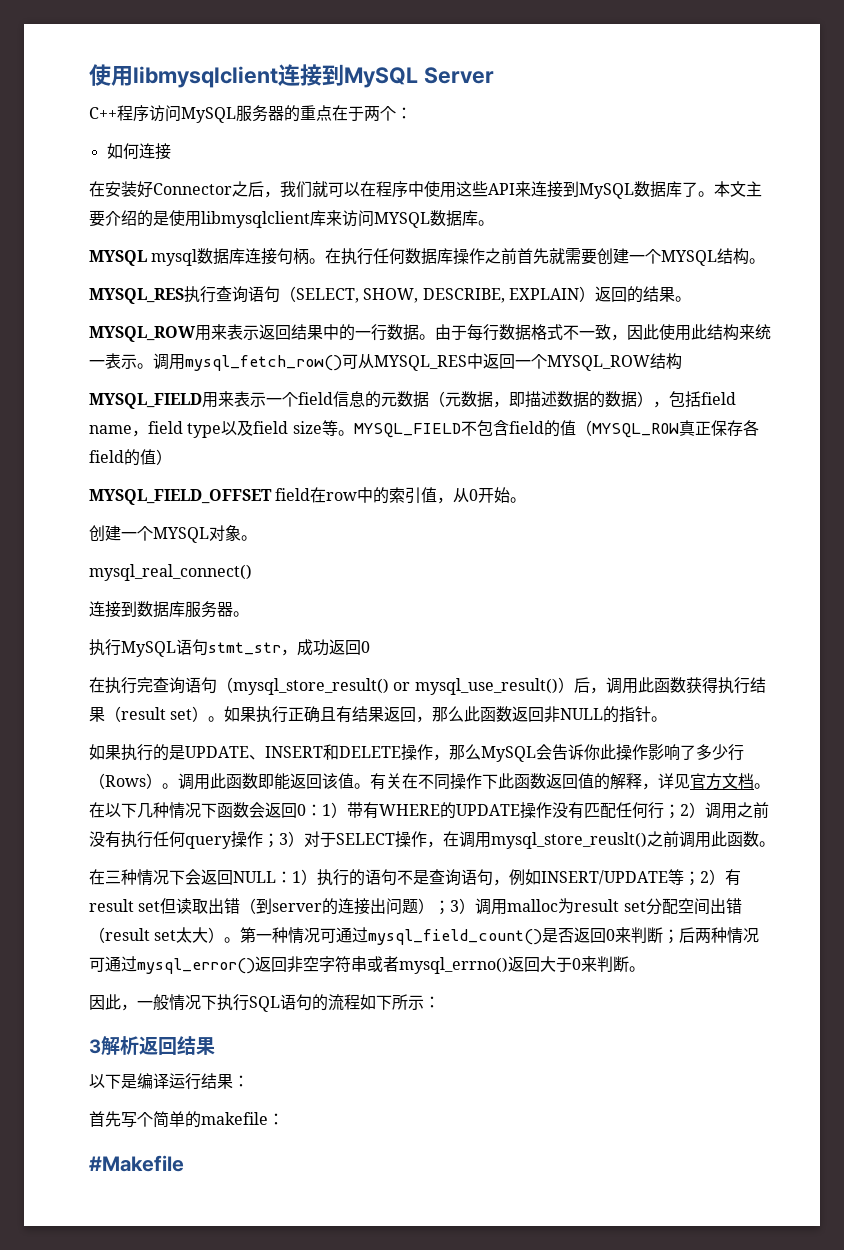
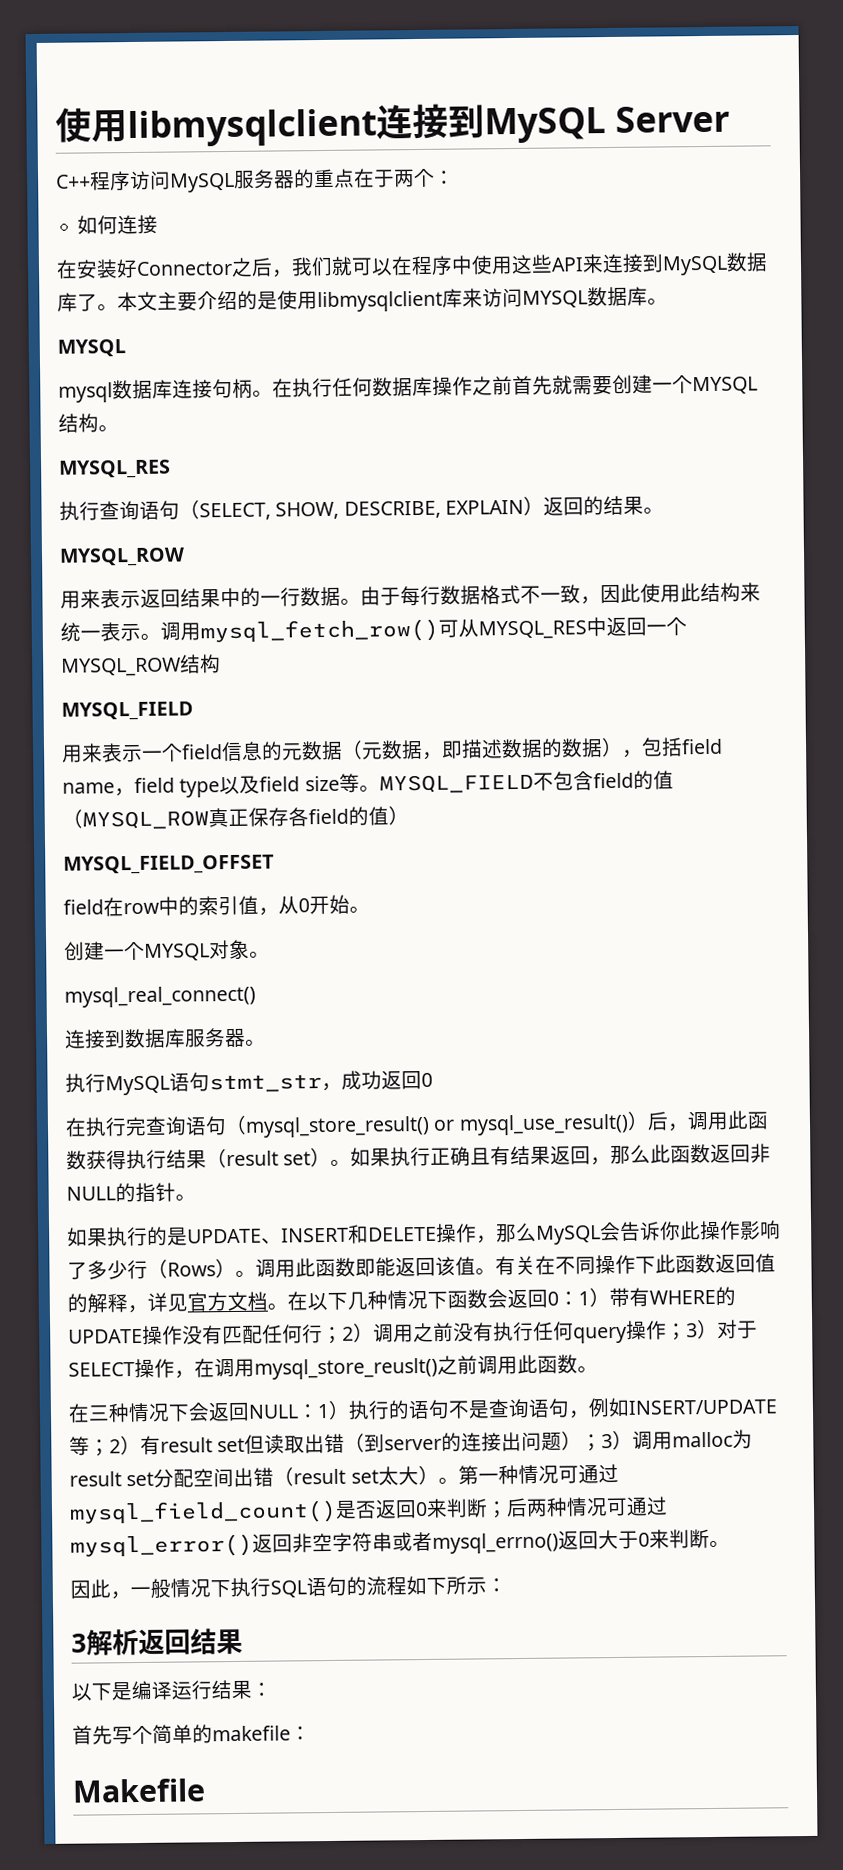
(147, 258) none -> (126, 348) //
(184, 296) none -> (171, 469) //
(196, 334) none -> (185, 557) //
(202, 401) none -> (193, 711) //
(272, 497) none -> (274, 864) //
[89,1155,184,1172] #Makefile -> [72,1778,206,1803] Makefile

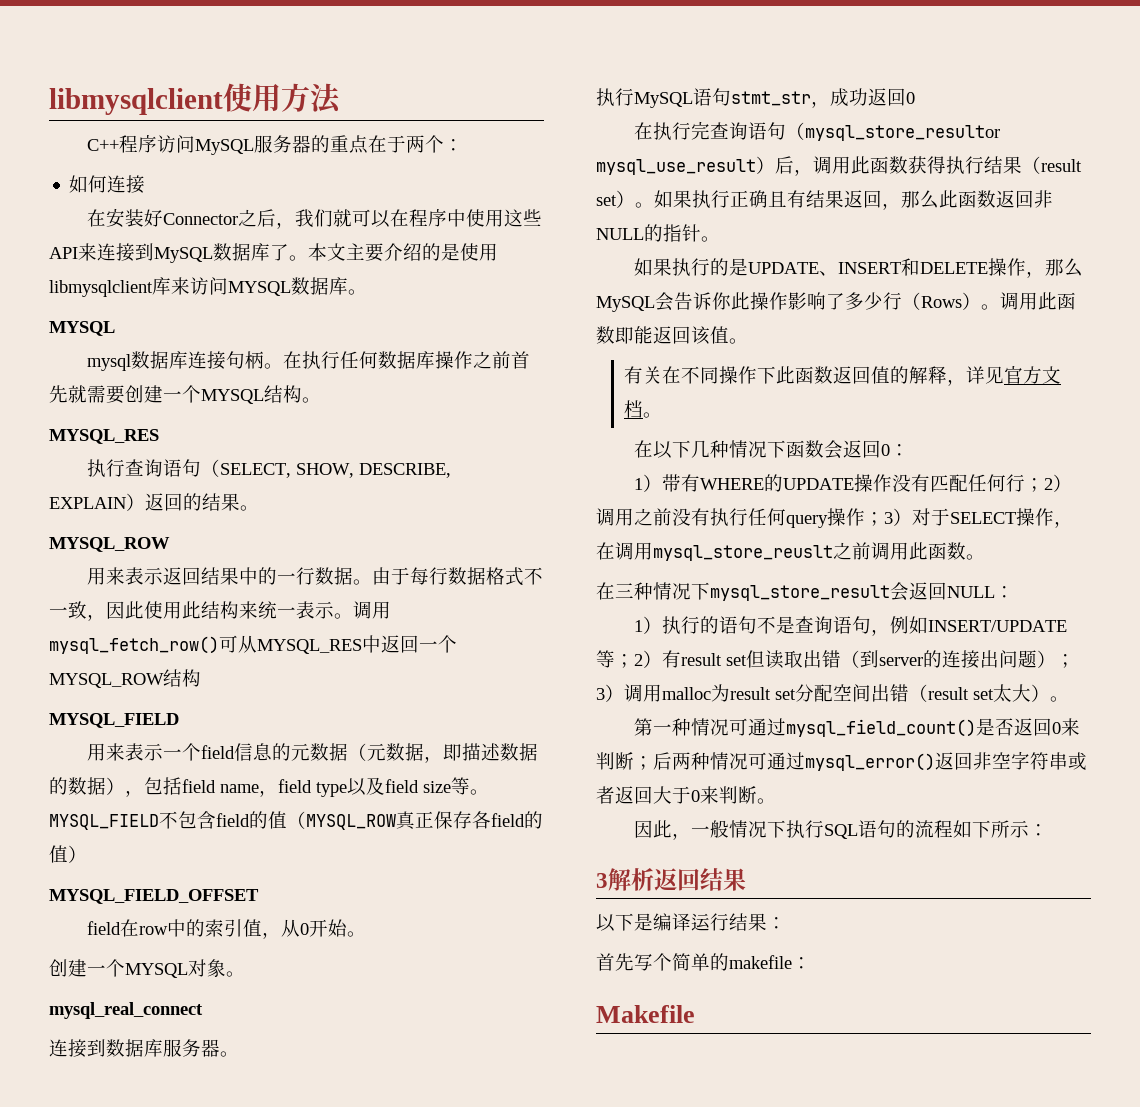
[55,103,730,148] 使用libmysqlclient连接到MySQL Server -> [49,83,342,115] libmysqlclient使用方法
[64,985,256,1008] mysql_real_connect() -> [49,1002,203,1019] mysql_real_connect
[245,1113,629,1138] mysql_store_result() or mysql_use_result() -> [805,125,1001,141] [596,159,756,175] mysql_store_resultor mysql_use_result
(496, 1271) none -> (748, 341) //
(288, 1306) none -> (662, 415) //
(579, 1298) none -> (910, 450) //
[254,1357,438,1380] mysql_store_reuslt() -> [653,545,833,561] mysql_store_reuslt
(190, 1413) none -> [710,585,890,601] mysql_store_result
(319, 1411) none -> (1014, 592) //
(459, 1480) none -> (1069, 699) //
[432,1532,559,1554] mysql_errno() -> (615, 795) none

